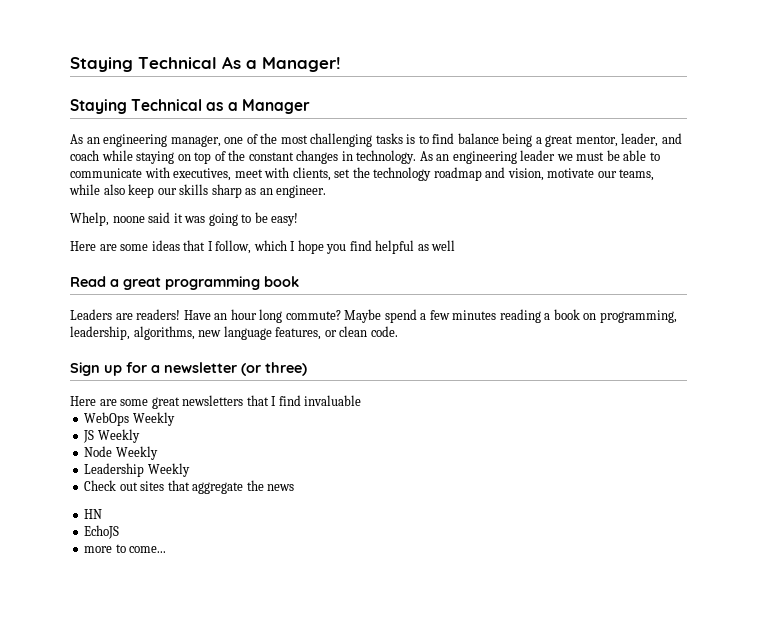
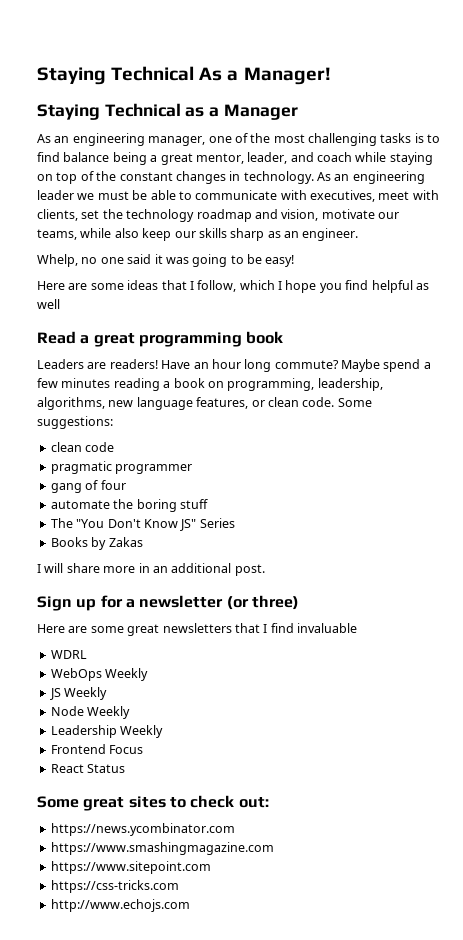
[112,216,145,223] noone -> [81,257,124,264] no one
(398, 331) none -> [337,398,372,407] [37,416,113,429] [50,442,115,452] [50,461,193,474] [50,480,126,493] [50,499,208,512] [50,518,235,531] [50,537,143,550] [37,563,265,576] Some suggestions: // clean code // pragmatic programmer // gang of four // automate the boring stuff // The "You Don't Know JS" Series // Books by Zakas // I will share more in an additional post.
(362, 400) none -> [50,650,87,659] // WDRL
[84,480,295,494] [84,509,103,519] [84,525,120,539] [84,544,167,553] Check out sites that aggregate the news // HN // EchoJS // more to come... -> [50,744,144,754] [50,764,126,773] [37,795,269,811] [50,823,235,836] [50,842,274,855] [50,861,211,874] [50,880,179,893] [50,899,190,912] Frontend Focus // React Status // Some great sites to check out: // https://news.ycombinator.com // https://www.smashingmagazine.com // https://www.sitepoint.com // https://css-tricks.com // http://www.echojs.com

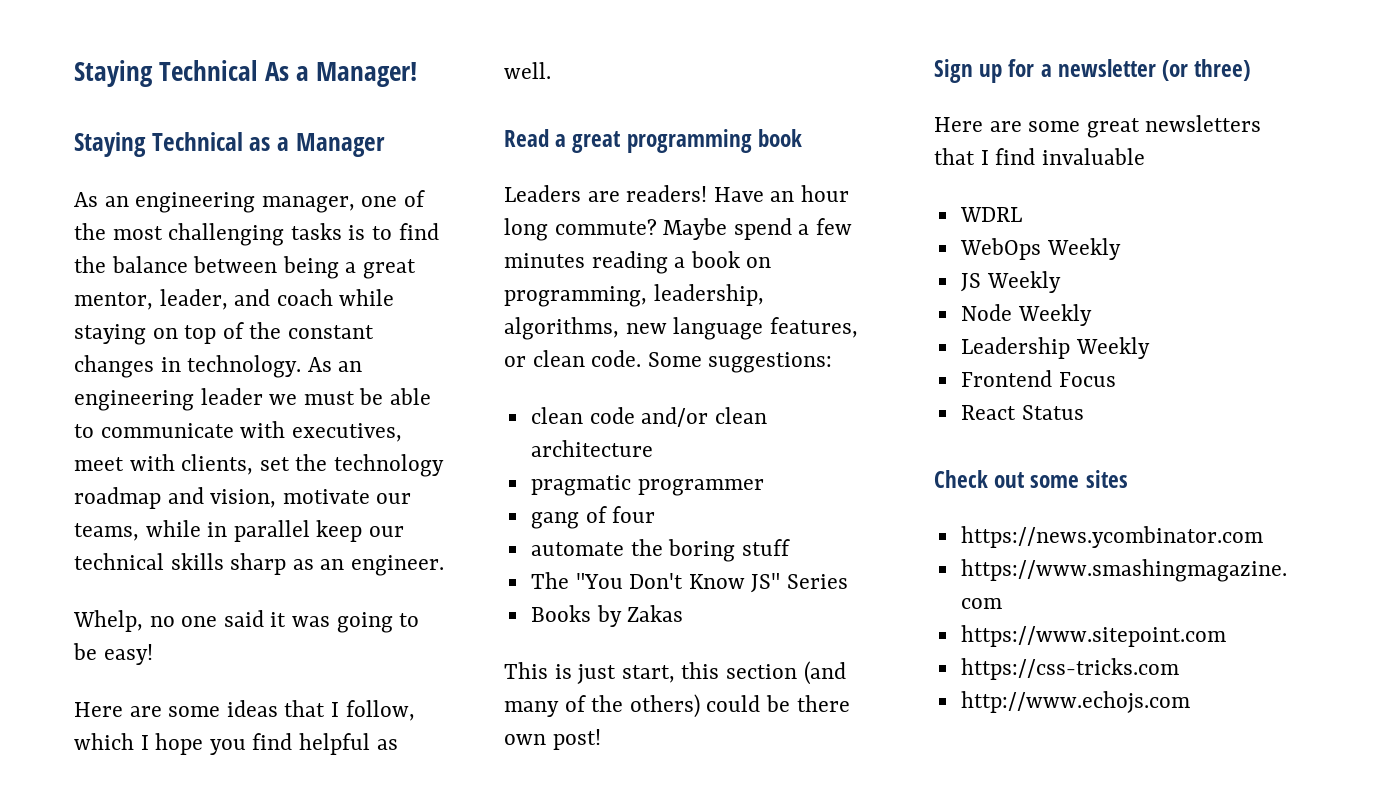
[63,152,110,162] balance -> [74,256,278,273] the balance between
[114,228,139,238] also -> [207,520,310,542] in parallel
(196, 234) none -> [74,553,164,570] technical
[37,299,60,309] well -> [504,62,551,79] well.
(115, 447) none -> [641,407,767,427] [530,440,653,457] and/or clean architecture
[37,563,265,576] I will share more in an additional post. -> [504,661,846,685] [504,694,850,718] [504,729,601,750] This is just start, this section (and many of the others) could be there own post!
[37,795,269,811] Some great sites to check out: -> [934,470,1128,488] Check out some sites

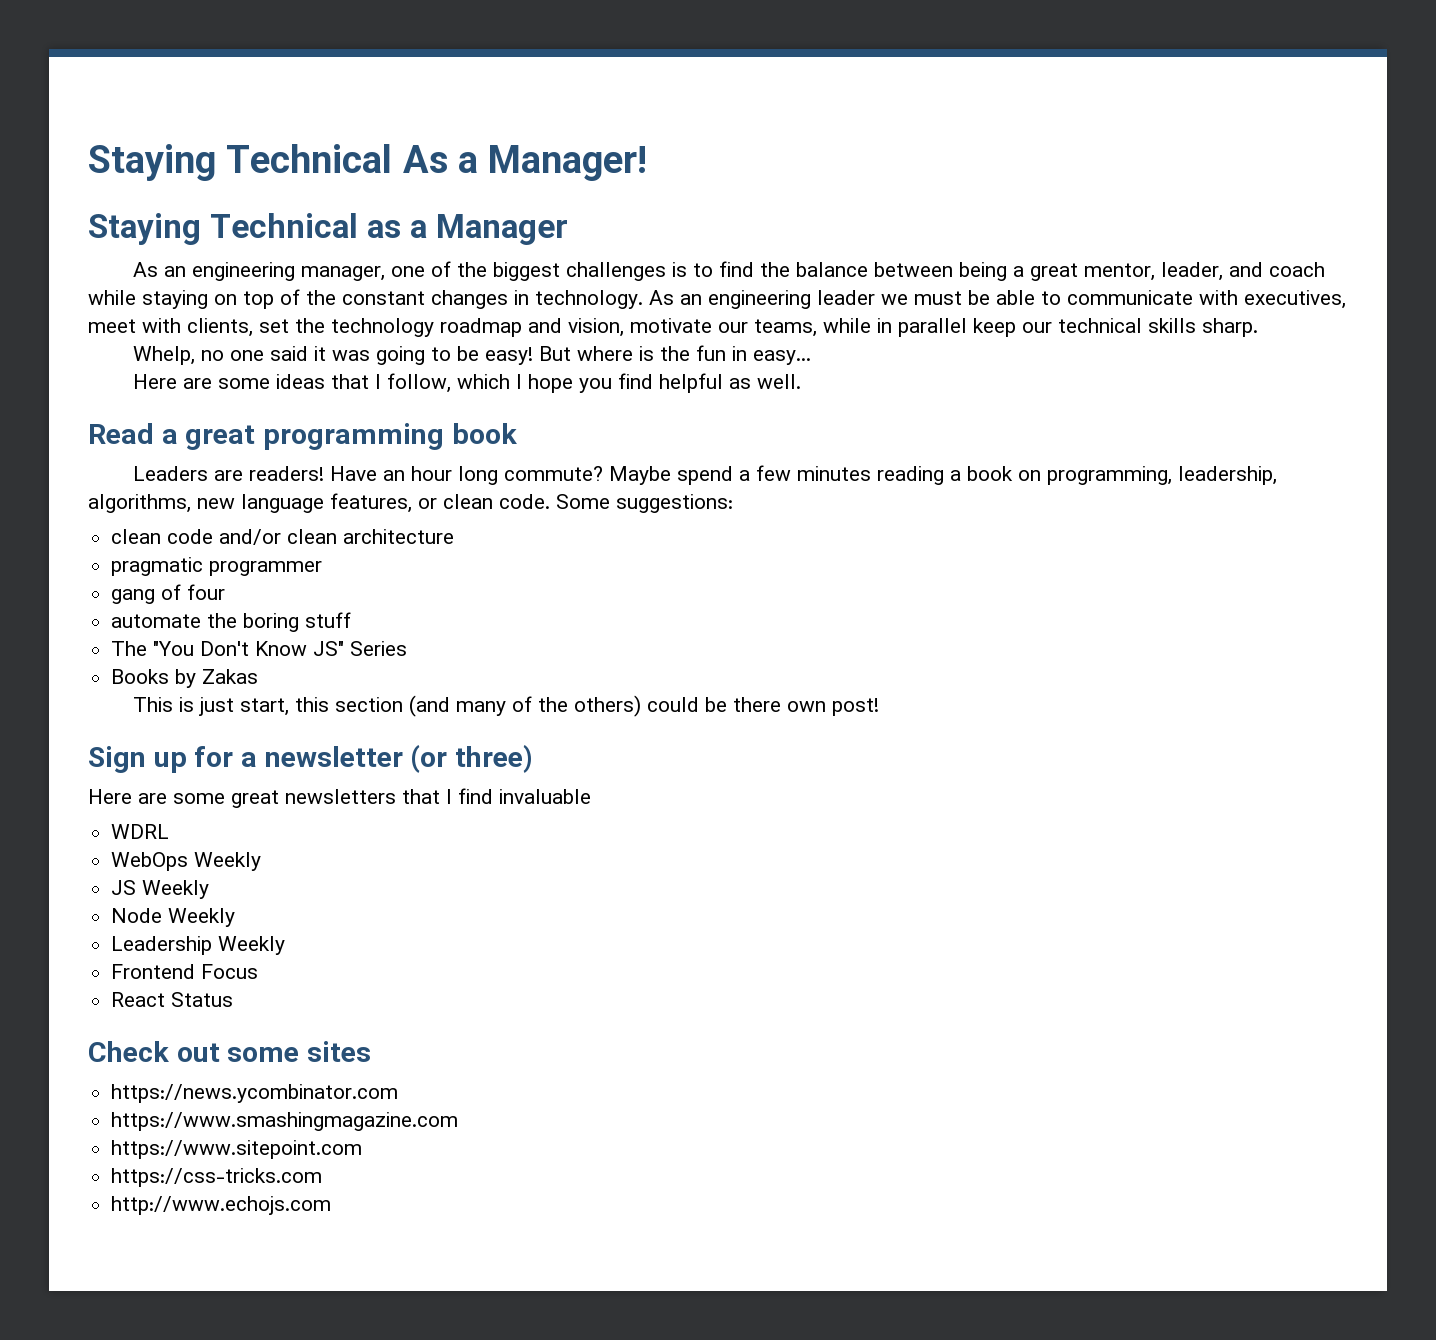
[112,223,342,246] most challenging tasks -> [493,262,667,281] biggest challenges
[230,553,445,576] sharp as an engineer. -> [1202,318,1258,337] sharp.
(153, 654) none -> [539,345,812,365] But where is the fun in easy...

